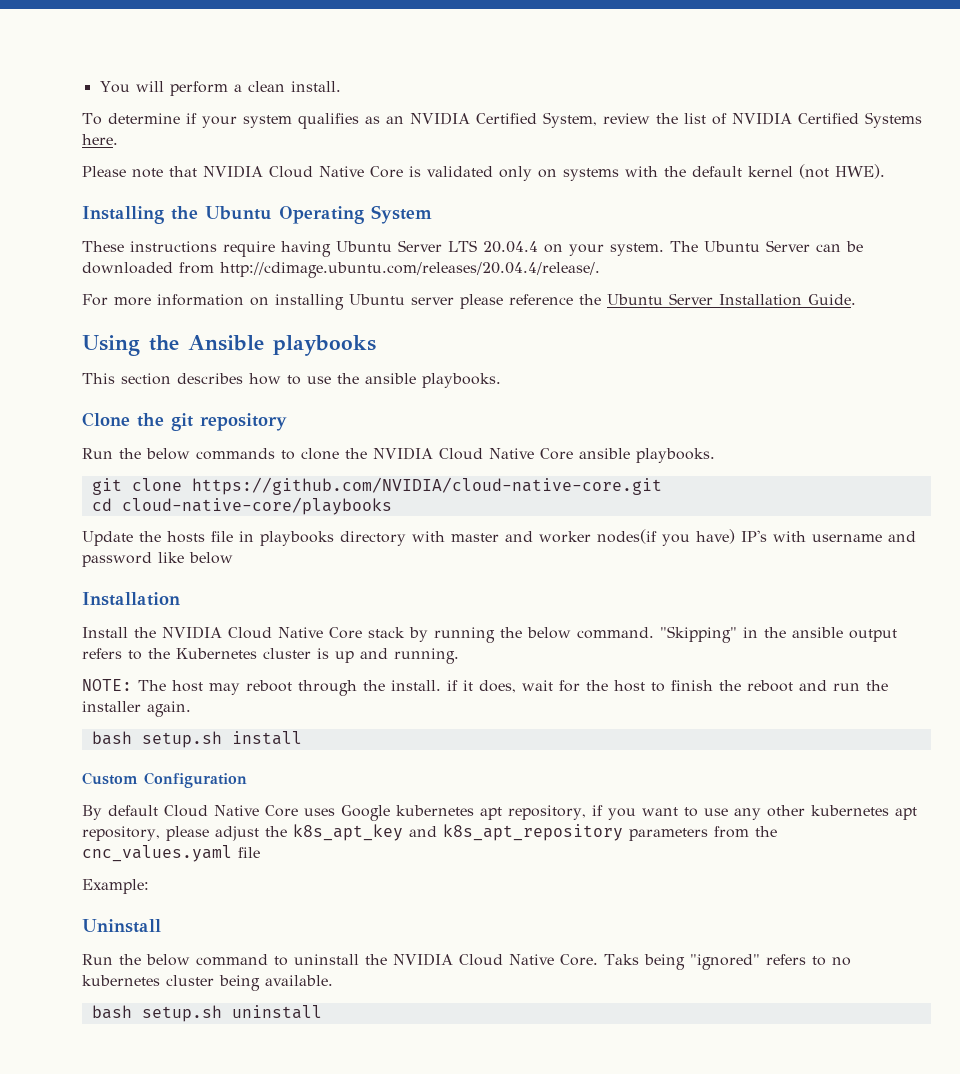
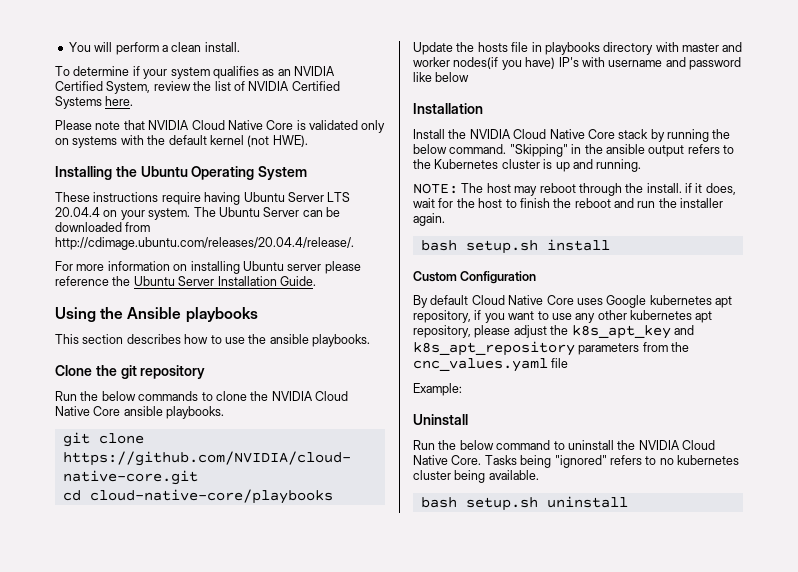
[604,954,639,965] Taks -> [484,455,517,465] Tasks

